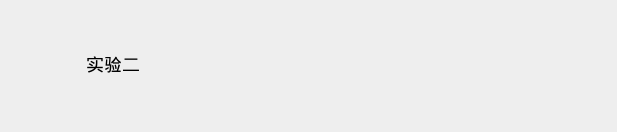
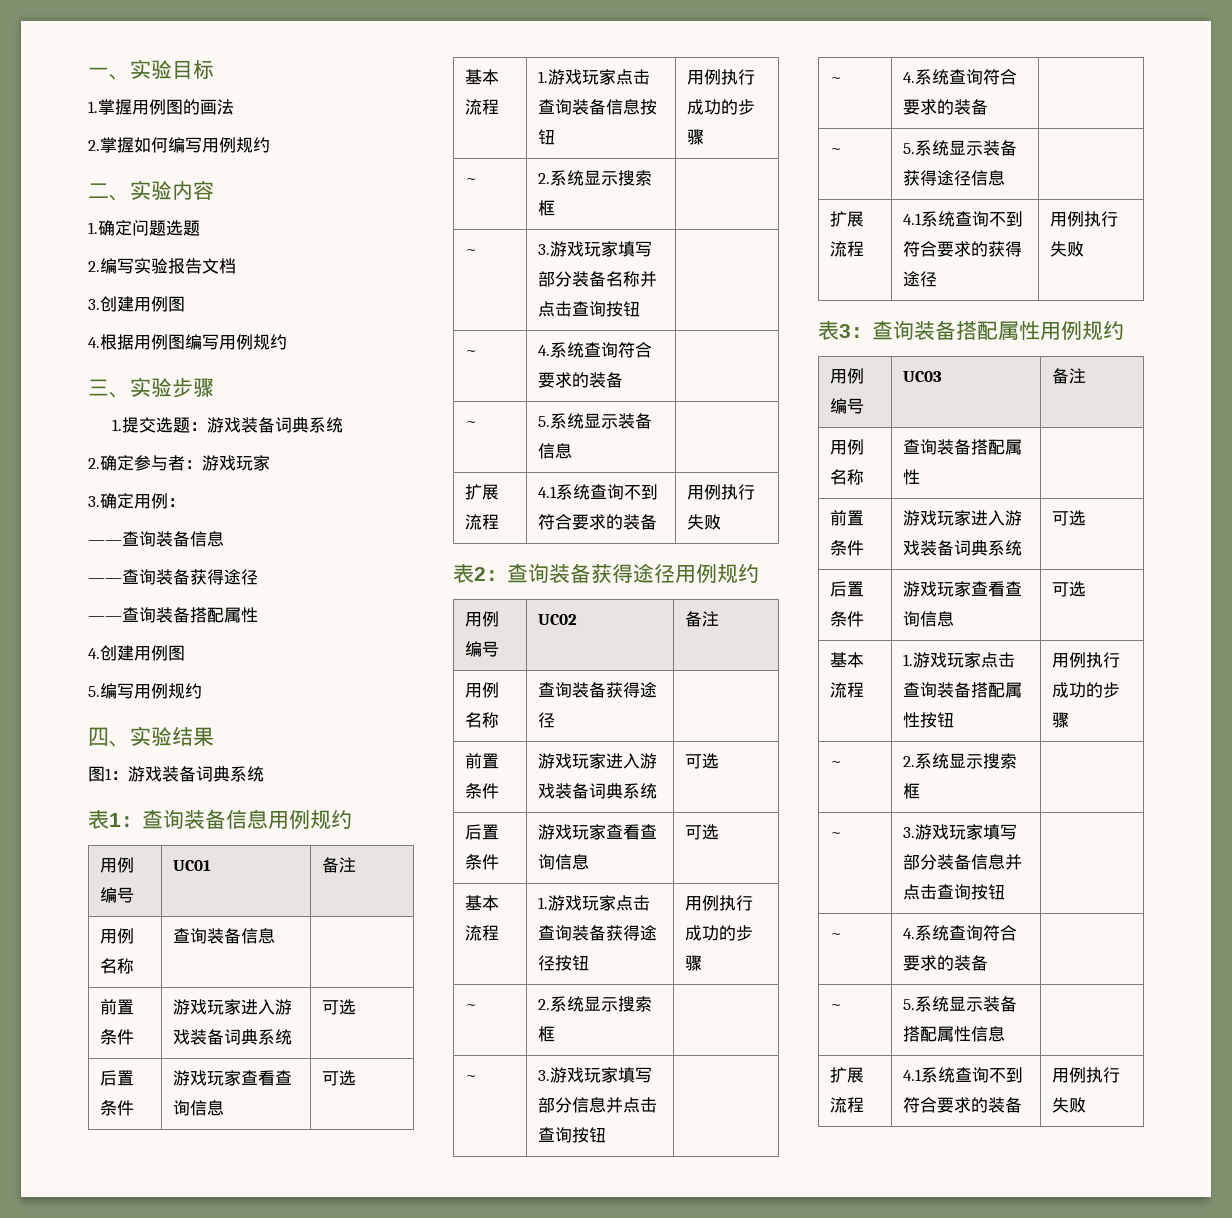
[86,56,140,73] 实验二 -> [88,59,214,80] [88,99,234,115] [88,137,270,153] [88,180,214,201] [88,220,200,236] [88,258,236,274] [88,296,185,312] [88,334,287,350] [88,377,214,398] [112,417,344,433] [88,455,270,471] [88,493,185,509] [88,531,224,547] [88,569,258,585] [88,607,258,623] [88,645,185,661] [88,683,202,699] [88,726,214,747] [88,766,264,782] [88,809,352,830] [99,857,134,873] [99,887,134,903] [172,860,211,871] [321,857,356,873] [99,928,134,944] [99,958,134,974] [172,928,275,944] [99,999,134,1015] [99,1029,134,1045] [172,999,292,1015] [172,1029,292,1045] [321,999,356,1015] [99,1070,134,1086] [99,1100,134,1116] [172,1070,292,1086] [172,1100,224,1116] [321,1070,356,1086] [464,69,499,85] [464,99,499,115] [537,69,650,85] [537,99,657,115] [537,129,555,145] [686,69,755,85] [686,99,755,115] [686,129,704,145] [464,178,477,184] [537,170,652,186] [537,200,555,216] [464,249,477,255] [537,241,652,257] [537,271,657,287] [537,301,640,317] [464,350,477,356] [537,342,652,358] [537,372,623,388] [464,421,477,427] [537,413,652,429] [537,443,572,459] [464,484,499,500] [464,514,499,530] [537,484,658,500] [537,514,657,530] [686,484,755,500] [686,514,721,530] [453,563,759,584] [464,611,499,627] [464,641,499,657] [537,614,577,625] [684,611,719,627] [464,682,499,698] [464,712,499,728] [537,682,657,698] [537,712,555,728] [464,753,499,769] [464,783,499,799] [537,753,657,769] [537,783,657,799] [684,753,719,769] [464,824,499,840] [464,854,499,870] [537,824,657,840] [537,854,589,870] [684,824,719,840] [464,895,499,911] [464,925,499,941] [537,895,650,911] [537,925,657,941] [537,955,589,971] [684,895,753,911] [684,925,753,941] [684,955,702,971] [464,1004,477,1010] [537,996,652,1012] [537,1026,555,1042] [464,1075,477,1081] [537,1067,652,1083] [537,1097,657,1113] [537,1127,606,1143] [829,77,842,83] [902,69,1017,85] [902,99,988,115] [829,148,842,154] [902,140,1017,156] [902,170,1005,186] [829,211,864,227] [829,241,864,257] [902,211,1023,227] [902,241,1022,257] [902,271,937,287] [1049,211,1118,227] [1049,241,1084,257] [818,320,1124,341] [829,368,864,384] [829,398,864,414] [902,371,942,382] [1051,368,1086,384] [829,439,864,455] [829,469,864,485] [902,439,1022,455] [902,469,920,485] [829,510,864,526] [829,540,864,556] [902,510,1022,526] [902,540,1022,556] [1051,510,1086,526] [829,581,864,597] [829,611,864,627] [902,581,1022,597] [902,611,954,627] [1051,581,1086,597] [829,652,864,668] [829,682,864,698] [902,652,1015,668] [902,682,1022,698] [902,712,954,728] [1051,652,1120,668] [1051,682,1120,698] [1051,712,1069,728] [829,761,842,767] [902,753,1017,769] [902,783,920,799] [829,832,842,838] [902,824,1017,840] [902,854,1022,870] [902,884,1005,900] [829,933,842,939] [902,925,1017,941] [902,955,988,971] [829,1004,842,1010] [902,996,1017,1012] [902,1026,1005,1042] [829,1067,864,1083] [829,1097,864,1113] [902,1067,1023,1083] [902,1097,1022,1113] [1051,1067,1120,1083] [1051,1097,1086,1113] 一、实验目标 // 1.掌握用例图的画法 // 2.掌握如何编写用例规约 // 二、实验内容 // 1.确定问题选题 // 2.编写实验报告文档 // 3.创建用例图 // 4.根据用例图编写用例规约 // 三、实验步骤 // 1.提交选题：游戏装备词典系统 // 2.确定参与者：游戏玩家 // 3.确定用例： // ——查询装备信息 // ——查询装备获得途径 // ——查询装备搭配属性 // 4.创建用例图 // 5.编写用例规约 // 四、实验结果 // 图1：游戏装备词典系统 // 表1：查询装备信息用例规约 // 用例编号 | UC01 | 备注 // 用例名称 | 查询装备信息 | // 前置条件 | 游戏玩家进入游戏装备词典系统 | 可选 // 后置条件 | 游戏玩家查看查询信息 | 可选 // 基本流程 | 1.游戏玩家点击查询装备信息按钮 | 用例执行成功的步骤 // ~ | 2.系统显示搜索框 | // ~ | 3.游戏玩家填写部分装备名称并点击查询按钮 | // ~ | 4.系统查询符合要求的装备 | // ~ | 5.系统显示装备信息 | // 扩展流程 | 4.1系统查询不到符合要求的装备 | 用例执行失败 // 表2：查询装备获得途径用例规约 // 用例编号 | UC02 | 备注 // 用例名称 | 查询装备获得途径 | // 前置条件 | 游戏玩家进入游戏装备词典系统 | 可选 // 后置条件 | 游戏玩家查看查询信息 | 可选 // 基本流程 | 1.游戏玩家点击查询装备获得途径按钮 | 用例执行成功的步骤 // ~ | 2.系统显示搜索框 | // ~ | 3.游戏玩家填写部分信息并点击查询按钮 | // ~ | 4.系统查询符合要求的装备 | // ~ | 5.系统显示装备获得途径信息 | // 扩展流程 | 4.1系统查询不到符合要求的获得途径 | 用例执行失败 // 表3：查询装备搭配属性用例规约 // 用例编号 | UC03 | 备注 // 用例名称 | 查询装备搭配属性 | // 前置条件 | 游戏玩家进入游戏装备词典系统 | 可选 // 后置条件 | 游戏玩家查看查询信息 | 可选 // 基本流程 | 1.游戏玩家点击查询装备搭配属性按钮 | 用例执行成功的步骤 // ~ | 2.系统显示搜索框 | // ~ | 3.游戏玩家填写部分装备信息并点击查询按钮 | // ~ | 4.系统查询符合要求的装备 | // ~ | 5.系统显示装备搭配属性信息 | // 扩展流程 | 4.1系统查询不到符合要求的装备 | 用例执行失败

